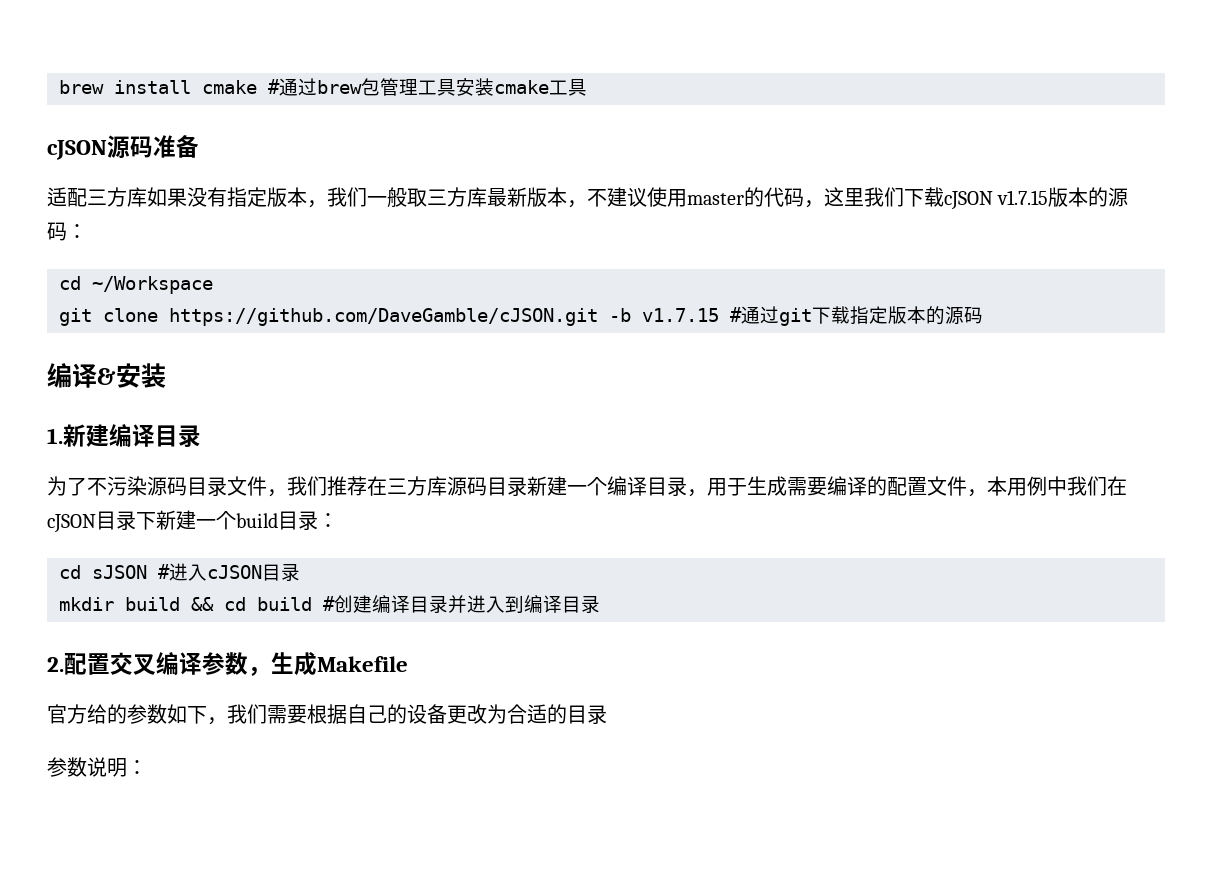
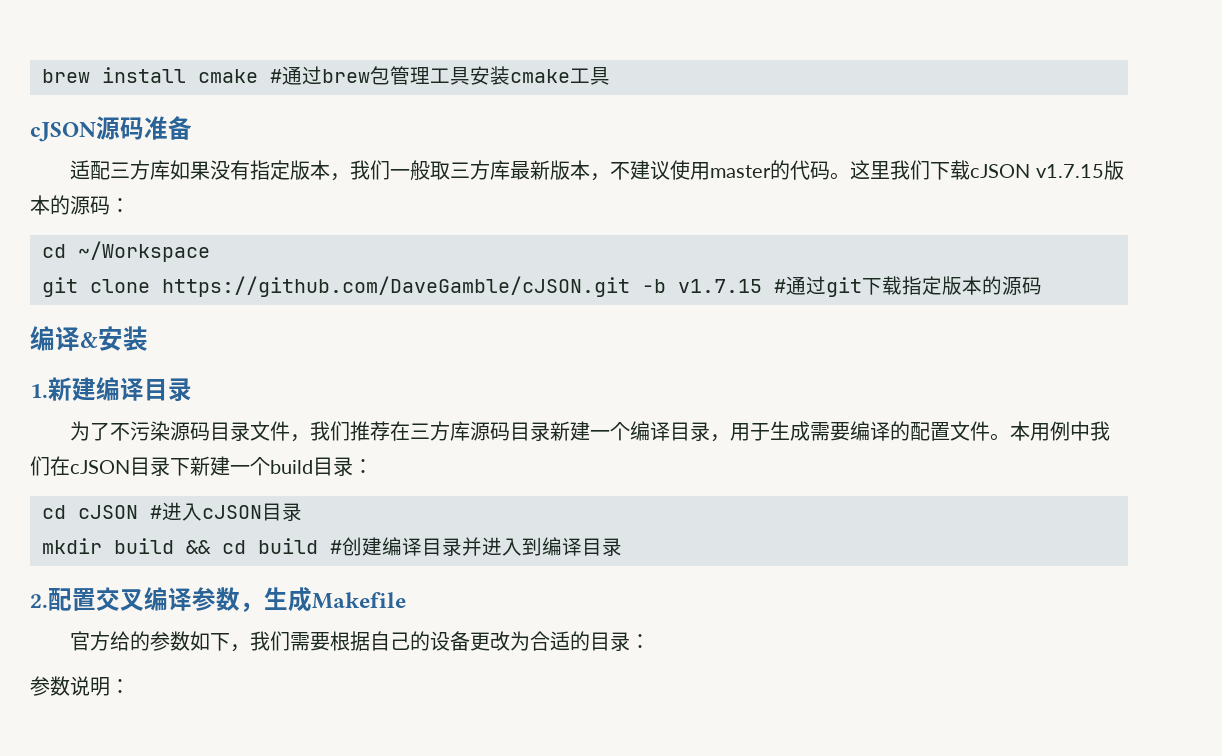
[804,200,824,208] ， -> [830,172,851,180] 。
[967,489,987,497] ， -> [990,433,1011,441] 。
[92,565,147,579] sJSON -> [78,505,138,519] cJSON
(607, 714) none -> [630,634,651,649] ：

